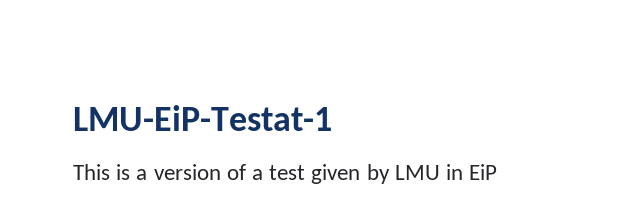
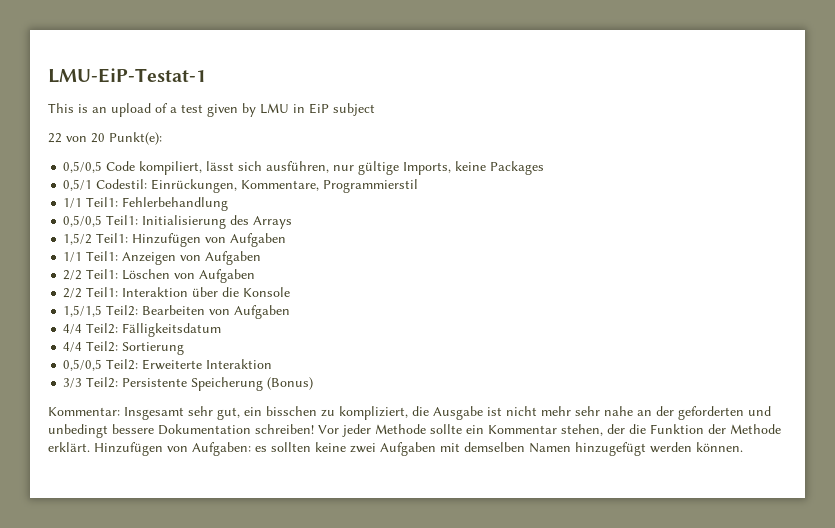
[136,164,221,180] a version -> [92,103,151,117] an upload
(498, 172) none -> [333,103,375,116] [48,132,162,145] [63,161,545,175] [63,179,419,193] [63,197,229,211] [63,215,293,229] [63,233,287,247] [63,251,262,265] [63,269,256,283] [63,287,291,298] [63,305,291,319] [63,323,222,337] [63,341,185,355] [63,359,273,371] [63,377,314,391] [48,406,771,420] [48,424,781,438] [48,442,743,456] subject // 22 von 20 Punkt(e): // 0,5/0,5 Code kompiliert, lässt sich ausführen, nur gültige Imports, keine Packages // 0,5/1 Codestil: Einrückungen, Kommentare, Programmierstil // 1/1 Teil1: Fehlerbehandlung // 0,5/0,5 Teil1: Initialisierung des Arrays // 1,5/2 Teil1: Hinzufügen von Aufgaben // 1/1 Teil1: Anzeigen von Aufgaben // 2/2 Teil1: Löschen von Aufgaben // 2/2 Teil1: Interaktion über die Konsole // 1,5/1,5 Teil2: Bearbeiten von Aufgaben // 4/4 Teil2: Fälligkeitsdatum // 4/4 Teil2: Sortierung // 0,5/0,5 Teil2: Erweiterte Interaktion // 3/3 Teil2: Persistente Speicherung (Bonus) // Kommentar: Insgesamt sehr gut, ein bisschen zu kompliziert, die Ausgabe ist nicht mehr sehr nahe an der geforderten und unbedingt bessere Dokumentation schreiben! Vor jeder Methode sollte ein Kommentar stehen, der die Funktion der Methode erklärt. Hinzufügen von Aufgaben: es sollten keine zwei Aufgaben mit demselben Namen hinzugefügt werden können.

